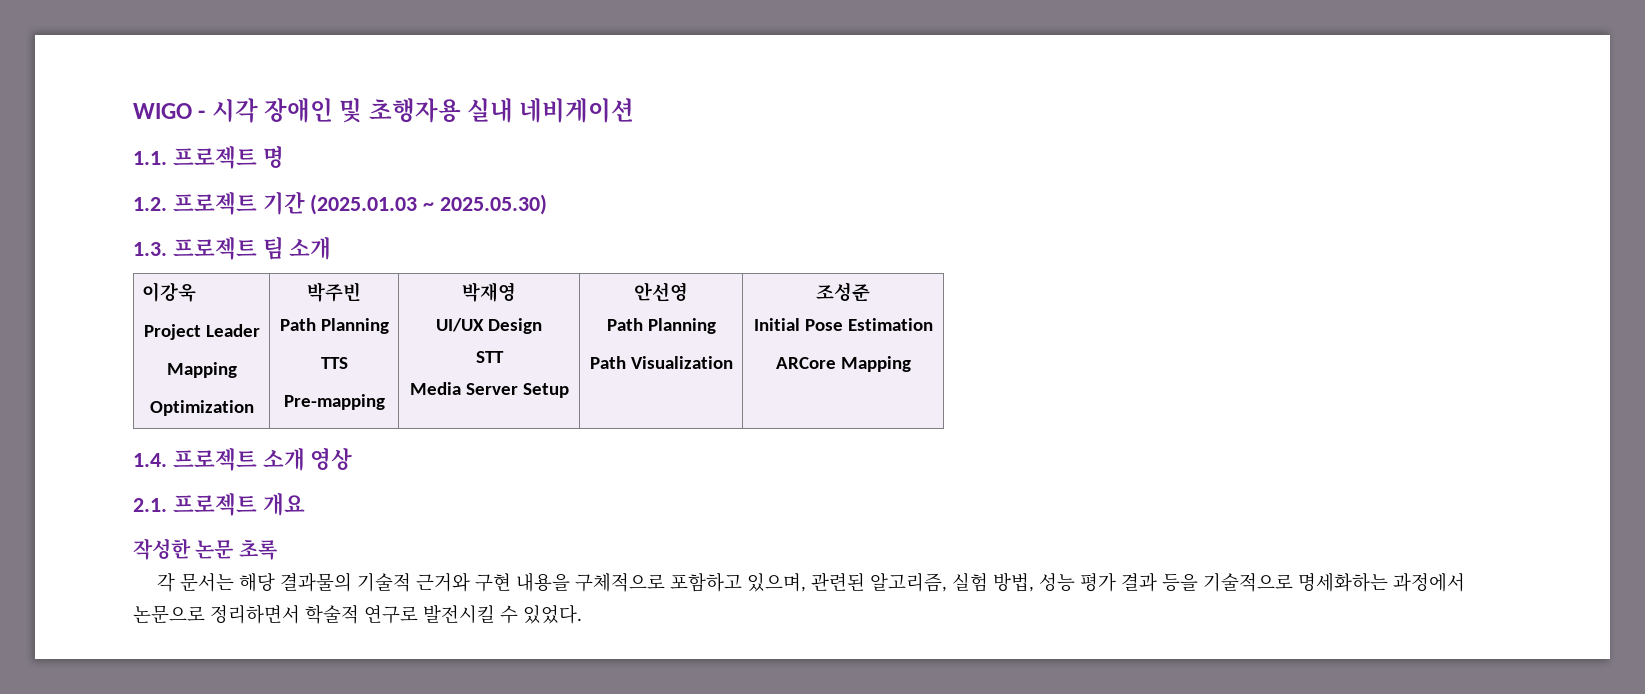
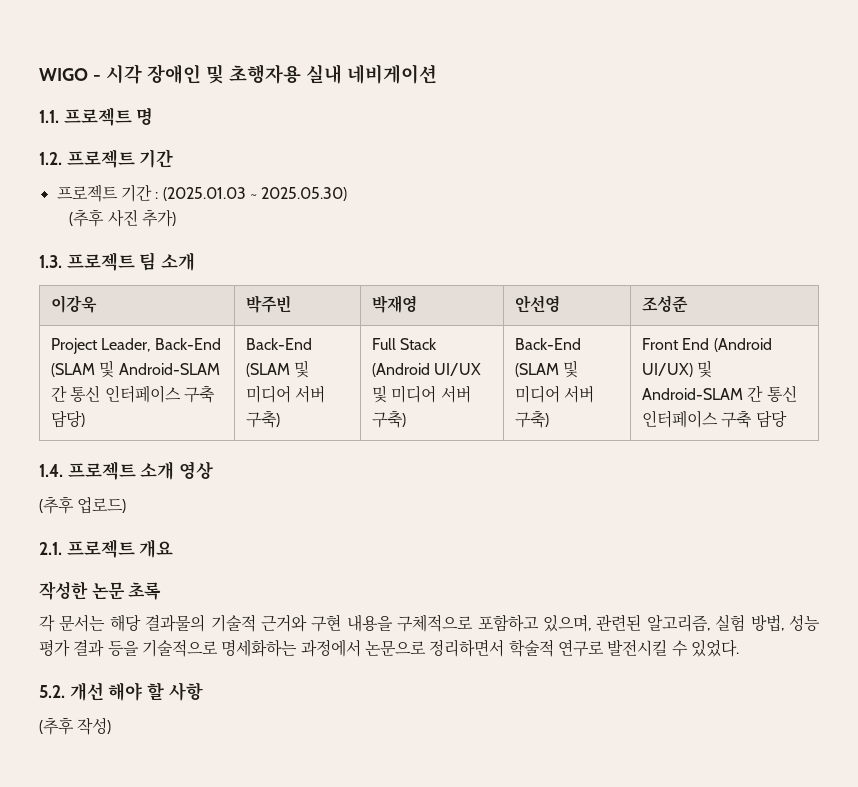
(305, 203) none -> [56,184,159,202] // 프로젝트 기간 :
(548, 204) none -> [69,209,177,227] // (추후 사진 추가)
[143,324,260,340] [166,362,237,378] [149,400,254,416] [307,282,361,302] [279,318,389,334] [320,357,348,369] [283,394,385,410] [462,282,516,302] [436,318,542,334] [475,351,504,363] [409,382,569,398] [634,282,688,302] [606,318,716,334] [589,356,733,369] [816,282,870,301] [753,318,933,331] [775,356,911,372] // Project Leader // Mapping // Optimization | 박주빈 // Path Planning // TTS // Pre-mapping | 박재영 // UI/UX Design // STT // Media Server Setup | 안선영 // Path Planning // Path Visualization | 조성준 // Initial Pose Estimation // ARCore Mapping -> [246,295,292,313] [372,295,418,313] [515,295,561,313] [642,295,689,312] [51,338,221,354] [51,360,220,378] [51,385,216,403] [51,410,86,428] [246,338,313,350] [246,360,310,378] [246,385,326,403] [246,410,281,428] [372,338,438,350] [372,363,482,377] [372,385,471,403] [372,410,407,428] [515,338,582,350] [515,360,579,378] [515,385,595,403] [515,410,550,428] [642,338,772,352] [642,360,713,378] [642,385,797,402] [642,410,787,428] | 박주빈 | 박재영 | 안선영 | 조성준 // Project Leader, Back-End (SLAM 및 Android-SLAM 간 통신 인터페이스 구축 담당) | Back-End (SLAM 및 미디어 서버 구축) | Full Stack (Android UI/UX 및 미디어 서버 구축) | Back-End (SLAM 및 미디어 서버 구축) | Front End (Android UI/UX) 및 Android-SLAM 간 통신 인터페이스 구축 담당
(353, 459) none -> [39,496,127,514] // (추후 업로드)
(582, 614) none -> [39,682,203,701] [39,717,112,735] // 5.2. 개선 해야 할 사항 // (추후 작성)

